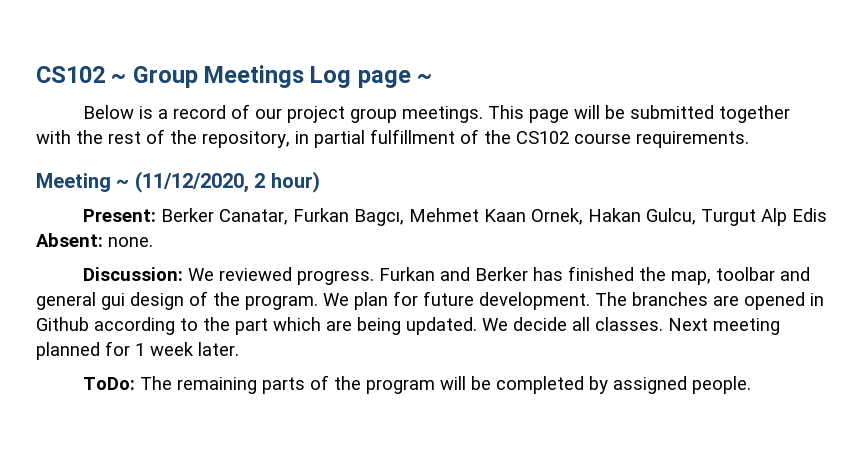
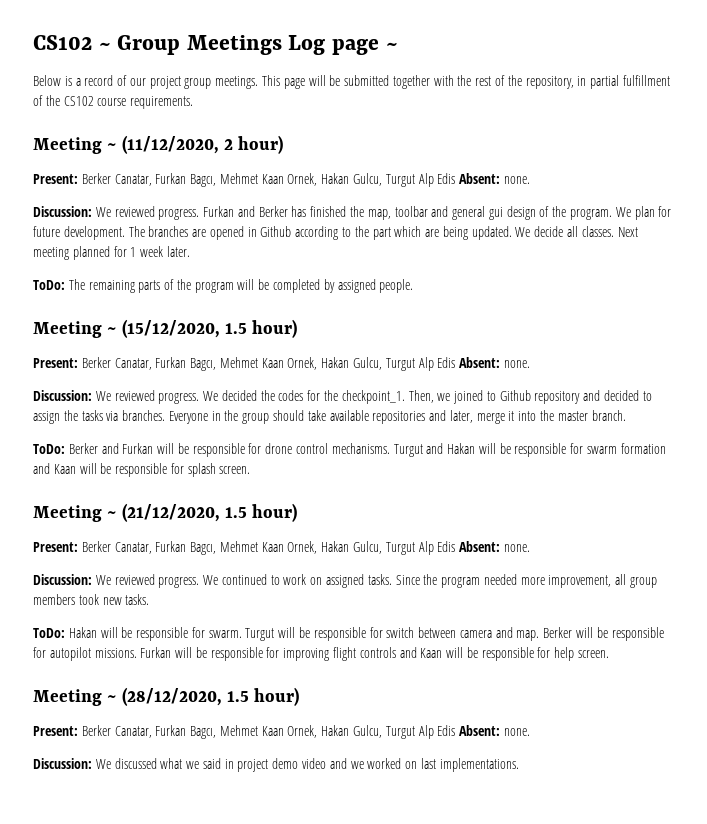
(751, 385) none -> [33,319,298,338] [33,357,530,371] [33,390,652,404] [33,410,626,424] [33,443,666,457] [33,463,251,477] [33,503,298,522] [33,541,530,555] [33,574,658,588] [33,594,150,605] [33,627,664,641] [33,647,610,661] [33,687,300,706] [33,725,530,739] [33,758,519,772] // Meeting ~ (15/12/2020, 1.5 hour) // Present: Berker Canatar, Furkan Bagcı, Mehmet Kaan Ornek, Hakan Gulcu, Turgut Alp Edis Absent: none. // Discussion: We reviewed progress. We decided the codes for the checkpoint_1. Then, we joined to Github repository and decided to assign the tasks via branches. Everyone in the group should take available repositories and later, merge it into the master branch. // ToDo: Berker and Furkan will be responsible for drone control mechanisms. Turgut and Hakan will be responsible for swarm formation and Kaan will be responsible for splash screen. // Meeting ~ (21/12/2020, 1.5 hour) // Present: Berker Canatar, Furkan Bagcı, Mehmet Kaan Ornek, Hakan Gulcu, Turgut Alp Edis Absent: none. // Discussion: We reviewed progress. We continued to work on assigned tasks. Since the program needed more improvement, all group members took new tasks. // ToDo: Hakan will be responsible for swarm. Turgut will be responsible for switch between camera and map. Berker will be responsible for autopilot missions. Furkan will be responsible for improving flight controls and Kaan will be responsible for help screen. // Meeting ~ (28/12/2020, 1.5 hour) // Present: Berker Canatar, Furkan Bagcı, Mehmet Kaan Ornek, Hakan Gulcu, Turgut Alp Edis Absent: none. // Discussion: We discussed what we said in project demo video and we worked on last implementations.

